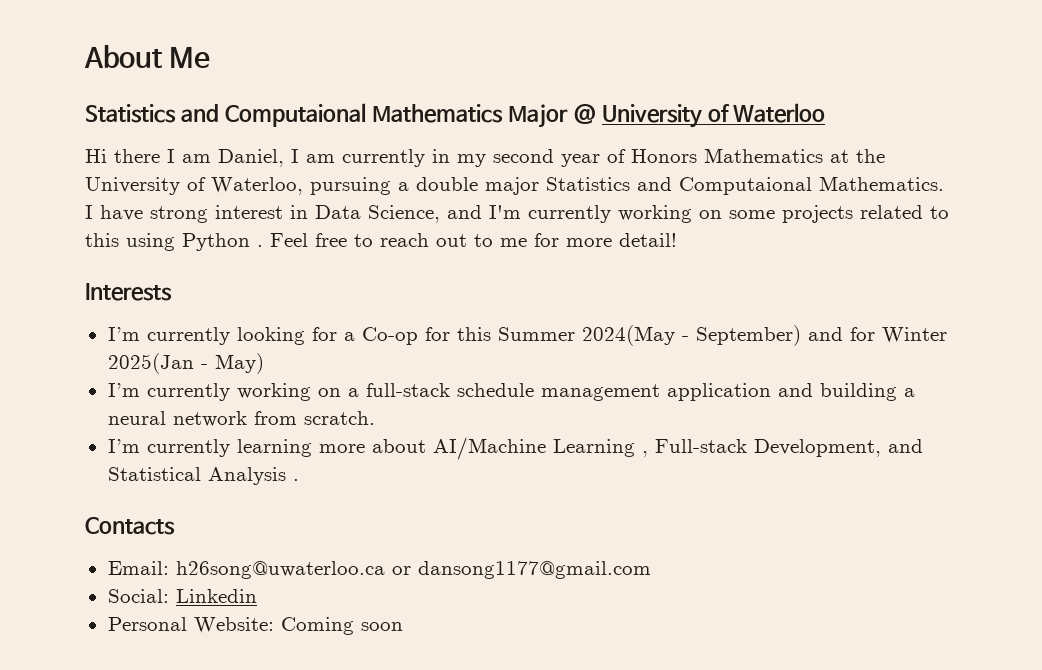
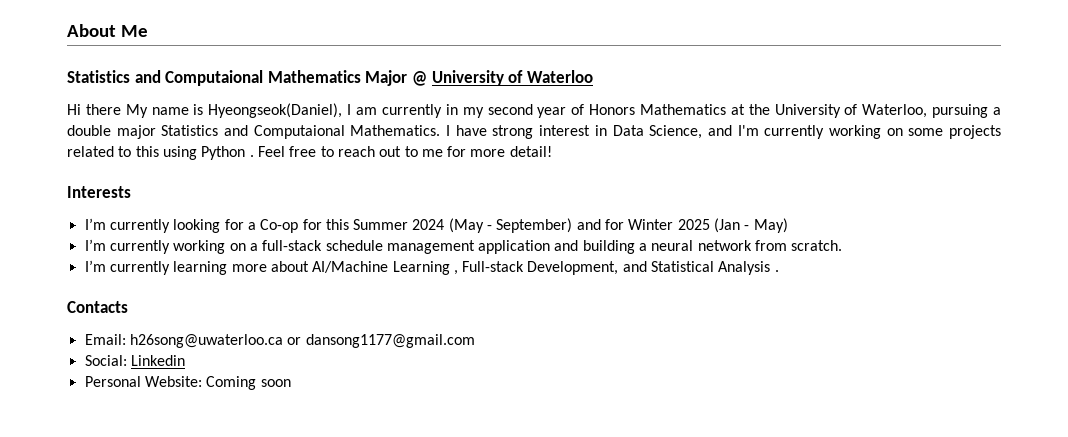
[167,149,284,167] I am Daniel, -> [125,103,343,118] My name is Hyeongseok(Daniel),
[581,325,675,346] 2024(May -> [412,218,484,233] 2024 (May
[107,353,194,374] 2025(Jan -> [677,218,741,233] 2025 (Jan

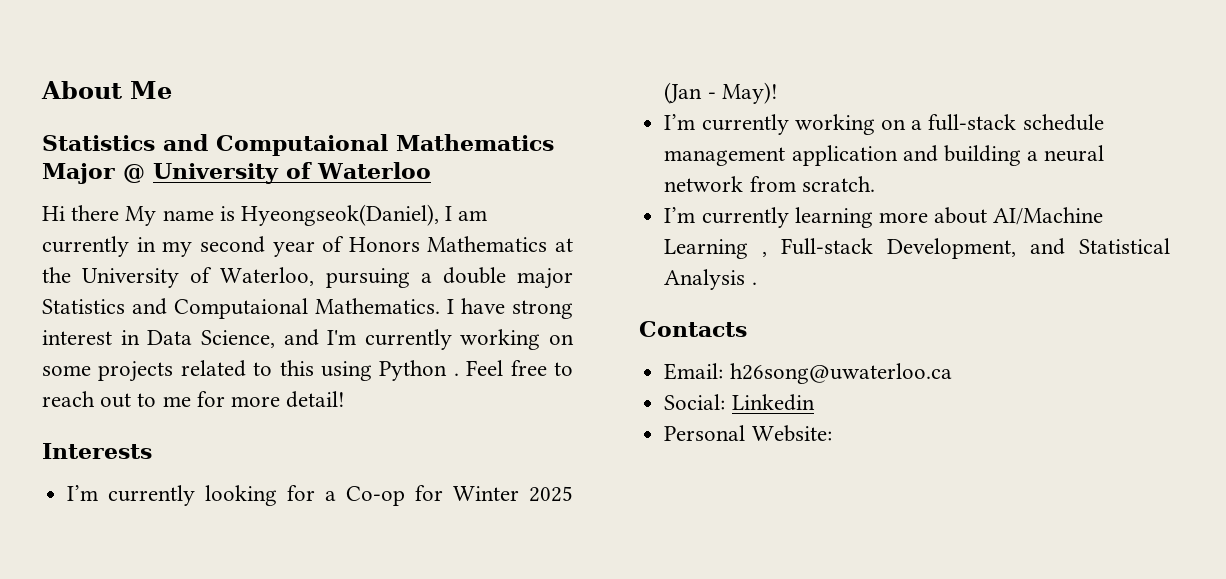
[325,218,625,233] this Summer 2024 (May - September) and for -> (444, 493) none
[753,218,788,233] May) -> [721,82,778,104] May)!
[287,334,475,348] or dansong1177@gmail.com -> (952, 373) none
[206,376,291,390] Coming soon -> (832, 433) none

